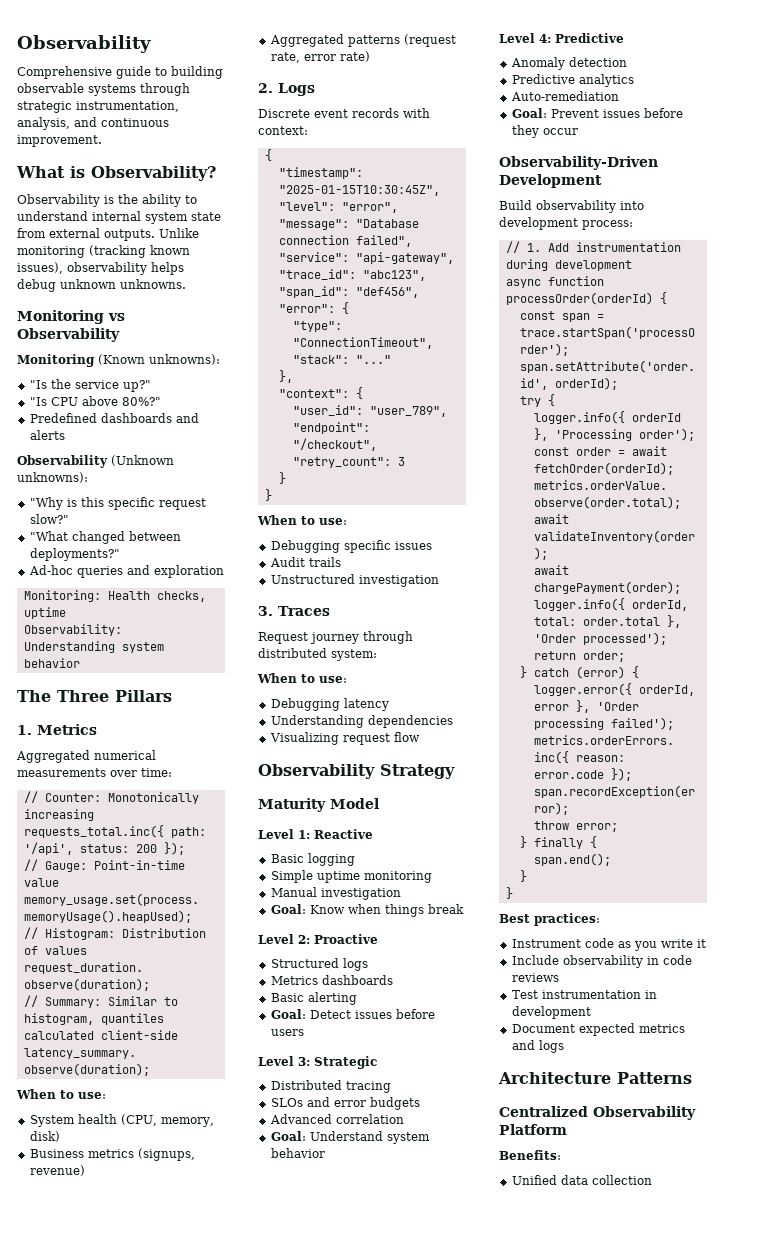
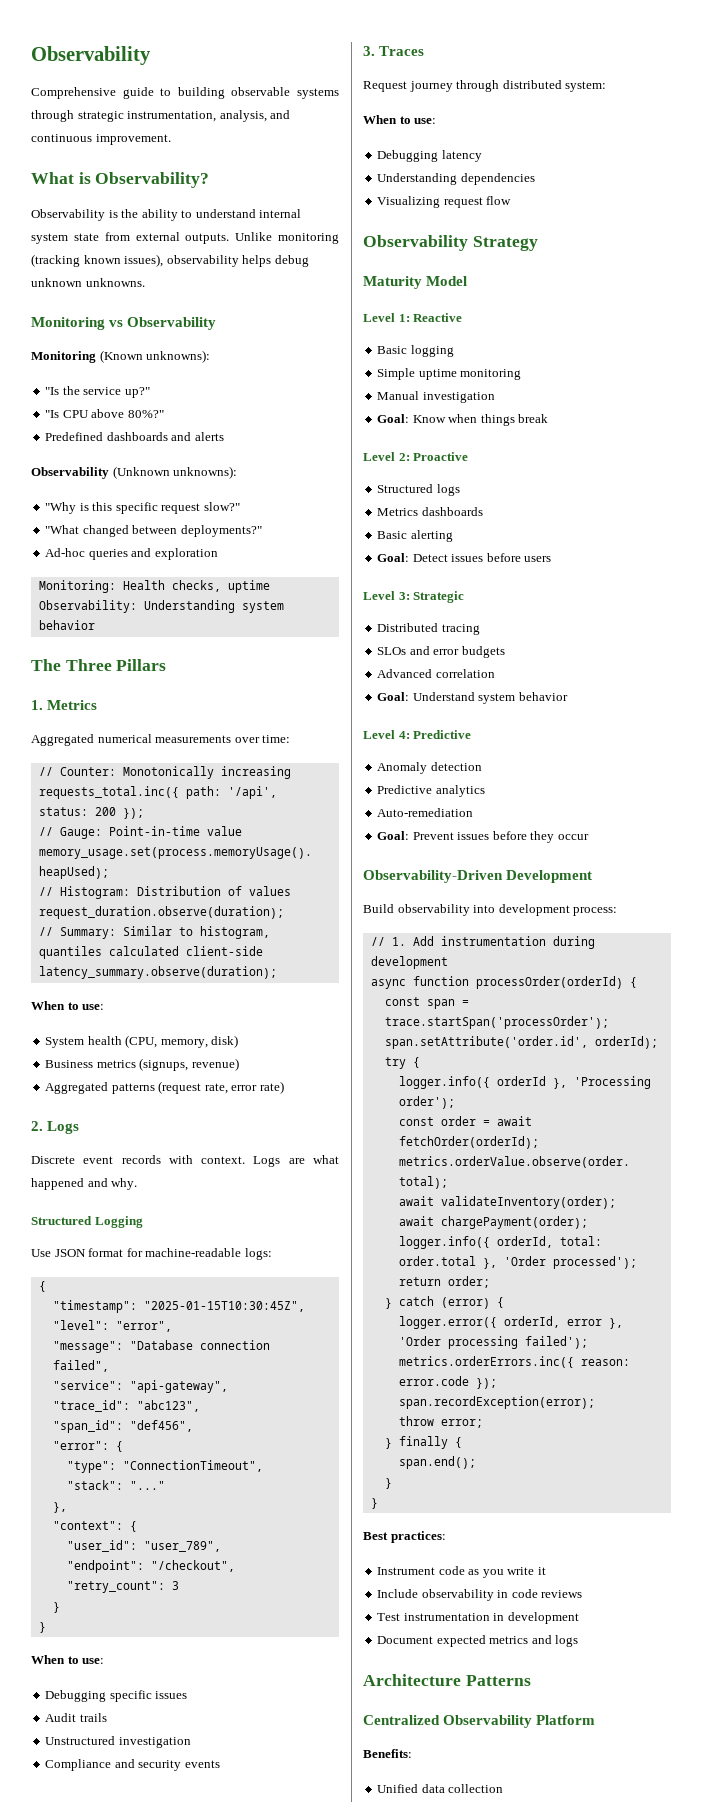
[258,126,308,135] context: -> [201,1155,339,1167] [31,1178,138,1190] [31,1216,143,1228] [31,1248,272,1260] context. Logs are what happened and why. // Structured Logging // Use JSON format for machine-readable logs:
(439, 581) none -> [45,1759,220,1771] // Compliance and security events

